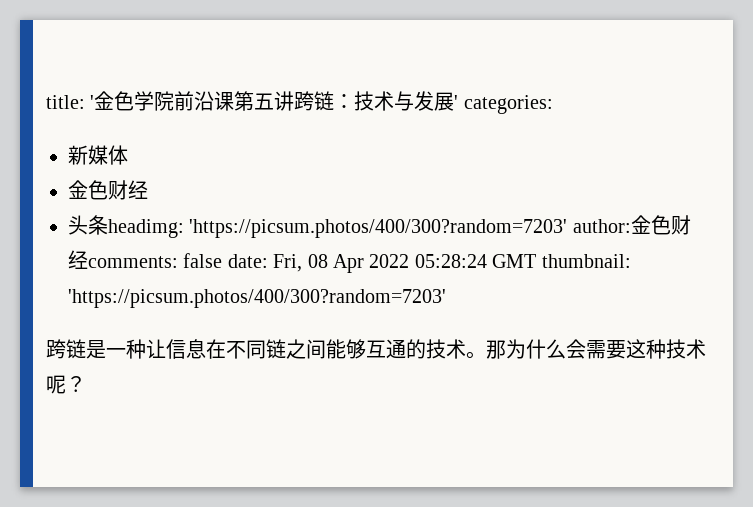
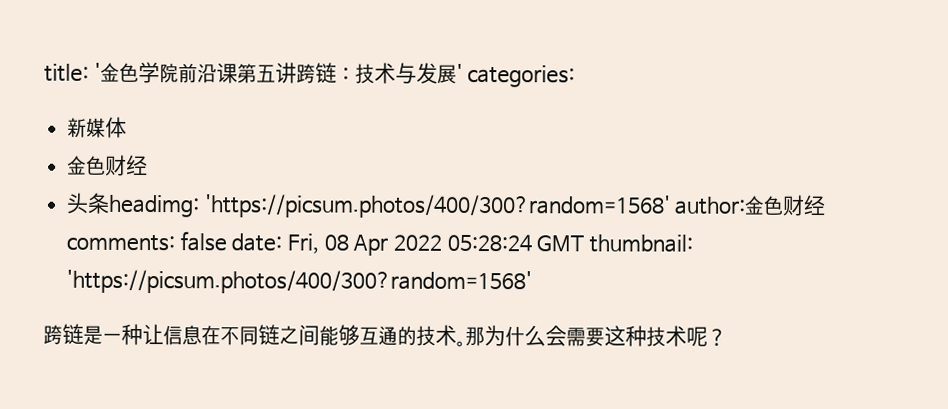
[189,219,568,238] 'https://picsum.photos/400/300?random=7203' -> [203,194,671,219] 'https://picsum.photos/400/300?random=1568'
[68,289,446,308] 'https://picsum.photos/400/300?random=7203' -> [66,269,533,295] 'https://picsum.photos/400/300?random=1568'

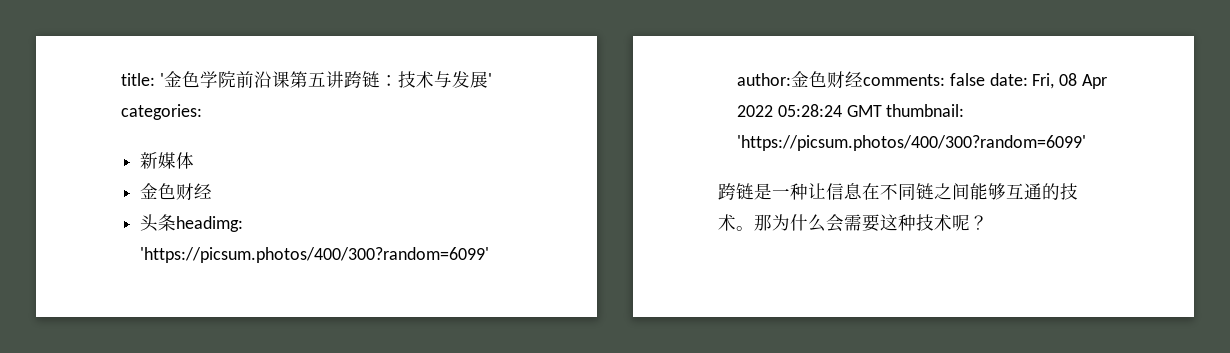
[203,194,671,219] 'https://picsum.photos/400/300?random=1568' -> [140,247,490,263] 'https://picsum.photos/400/300?random=6099'
[66,269,533,295] 'https://picsum.photos/400/300?random=1568' -> [737,135,1087,151] 'https://picsum.photos/400/300?random=6099'

